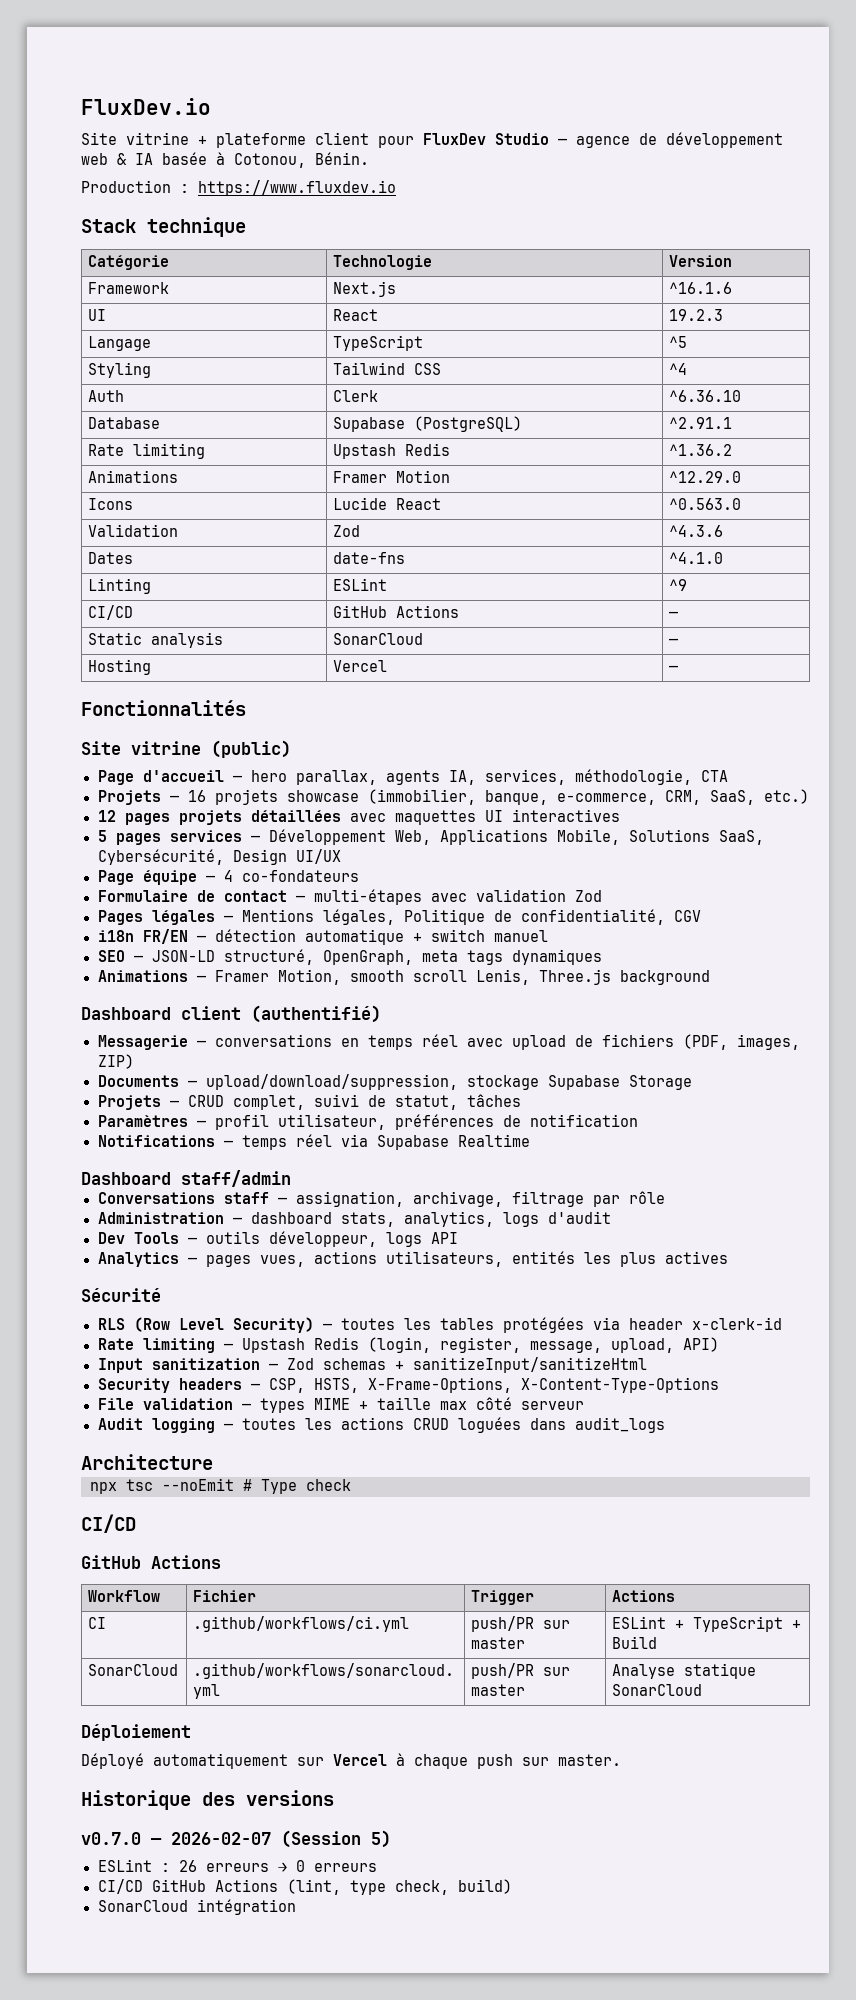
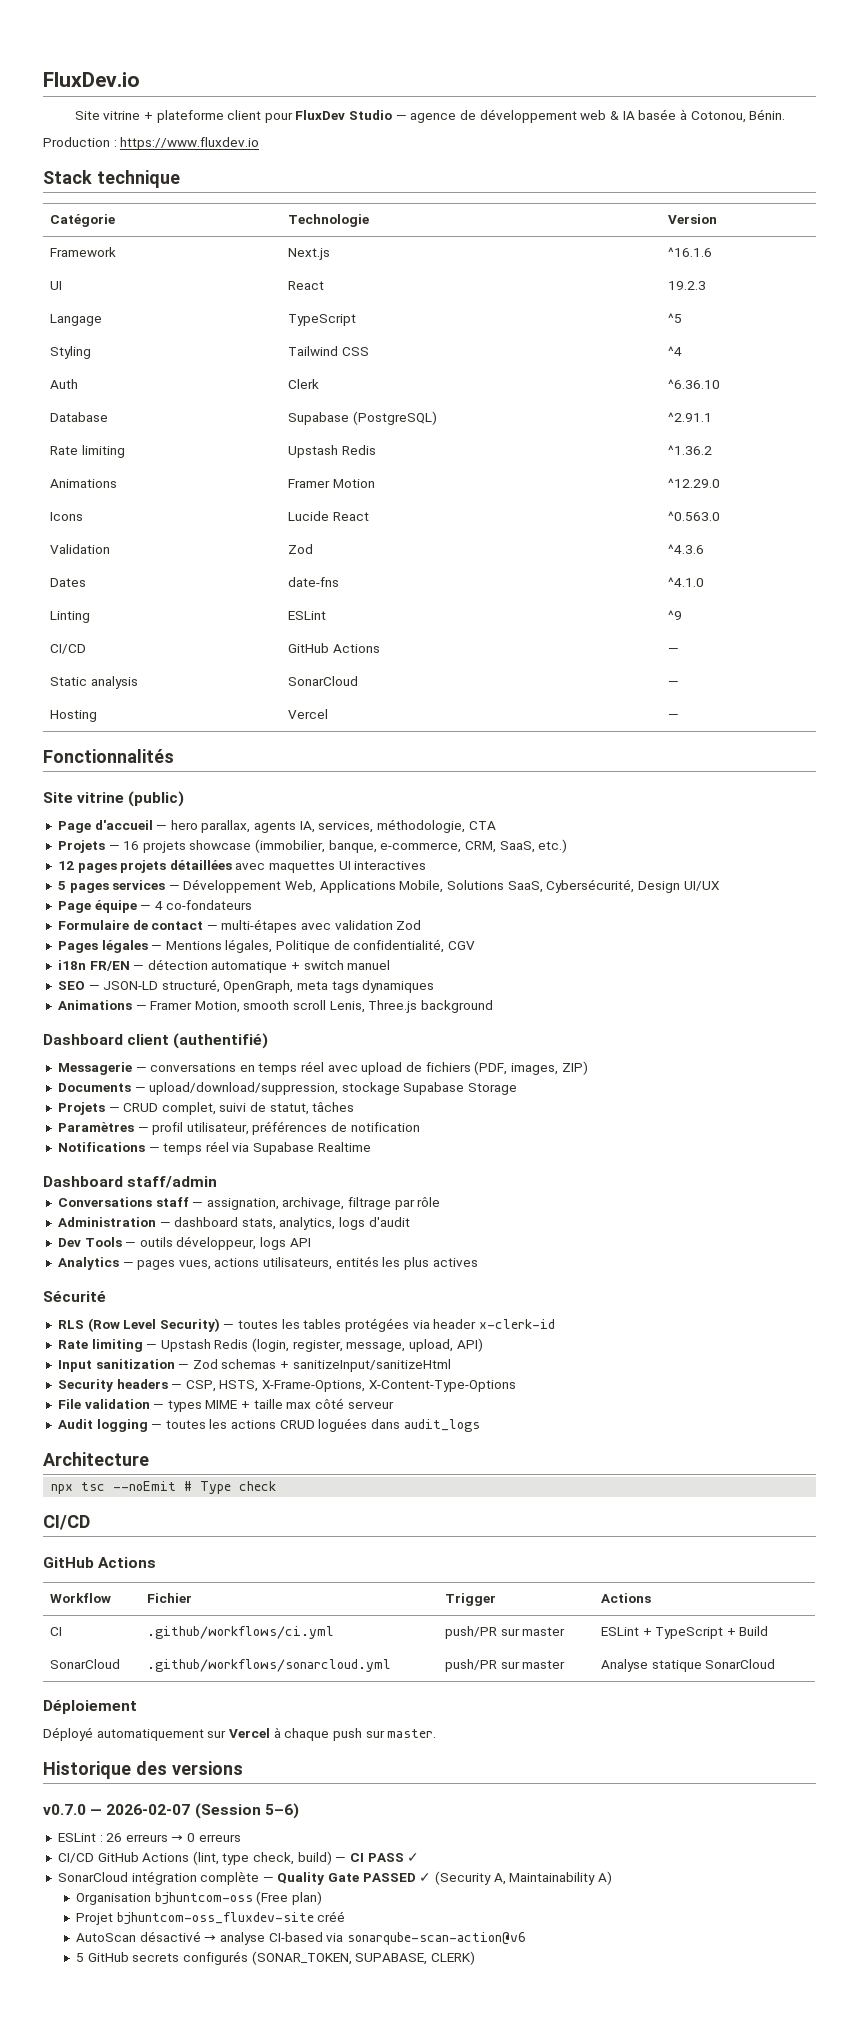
[371,1830,391,1848] 5) -> [264,1803,299,1819] 5–6)
[97,1899,296,1915] // SonarCloud intégration -> [335,1853,420,1862] [57,1871,612,1885] [76,1891,322,1905] [76,1911,346,1925] [76,1931,526,1945] [76,1951,475,1965] — CI PASS ✓ // SonarCloud intégration complète — Quality Gate PASSED ✓ (Security A, Maintainability A) // Organisation bjhuntcom-oss (Free plan) // Projet bjhuntcom-oss_fluxdev-site créé // AutoScan désactivé → analyse CI-based via sonarqube-scan-action@v6 // 5 GitHub secrets configurés (SONAR_TOKEN, SUPABASE, CLERK)

